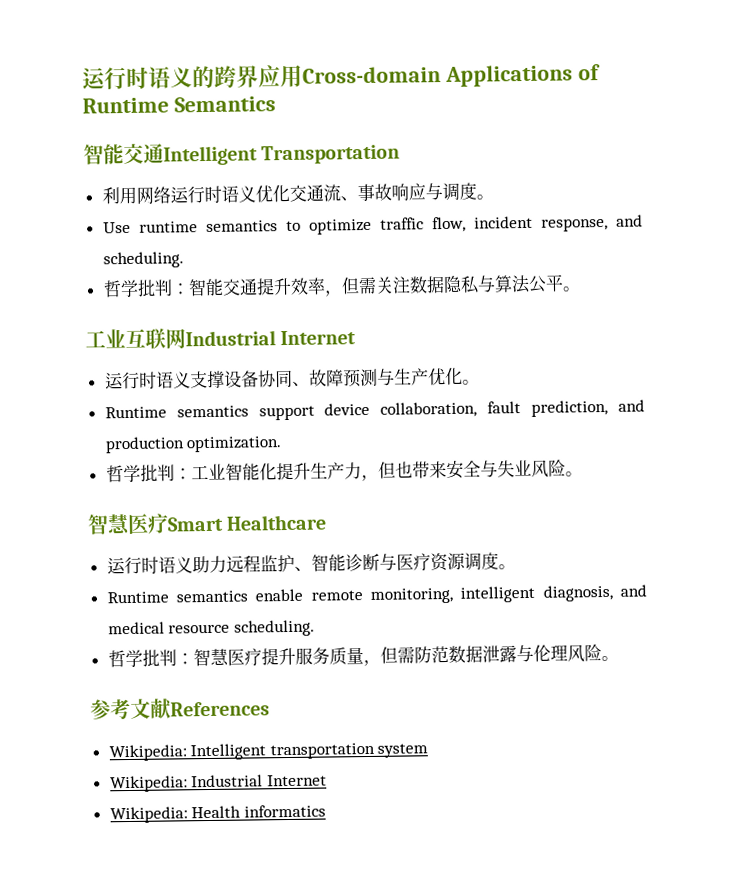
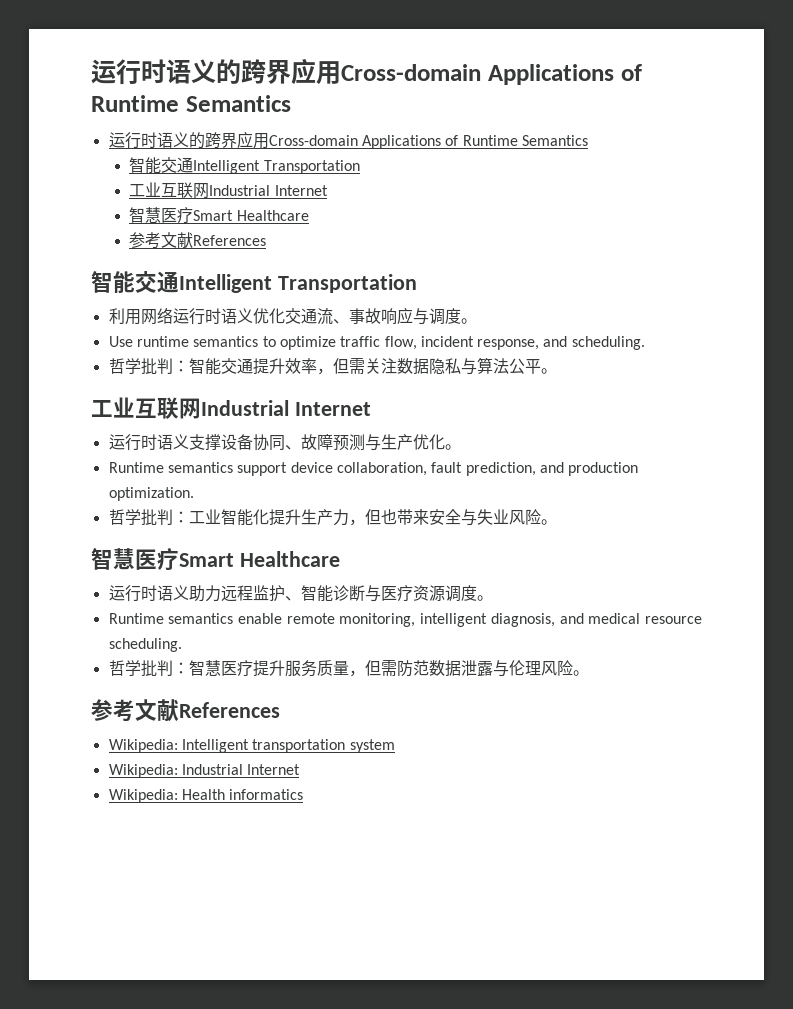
(276, 104) none -> [108,131,588,149] [129,157,360,174] [129,182,328,199] [129,207,309,224] [129,232,267,249] // 运行时语义的跨界应用Cross-domain Applications of Runtime Semantics // 智能交通Intelligent Transportation // 工业互联网Industrial Internet // 智慧医疗Smart Healthcare // 参考文献References

